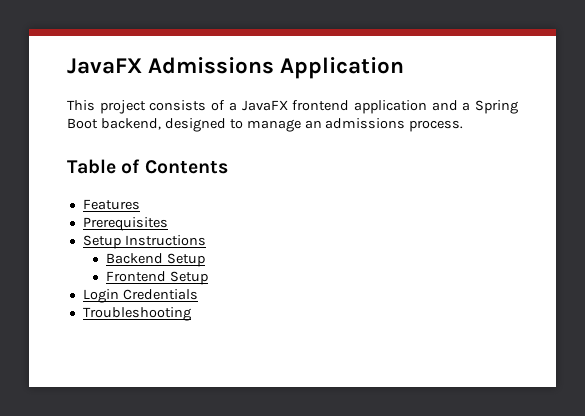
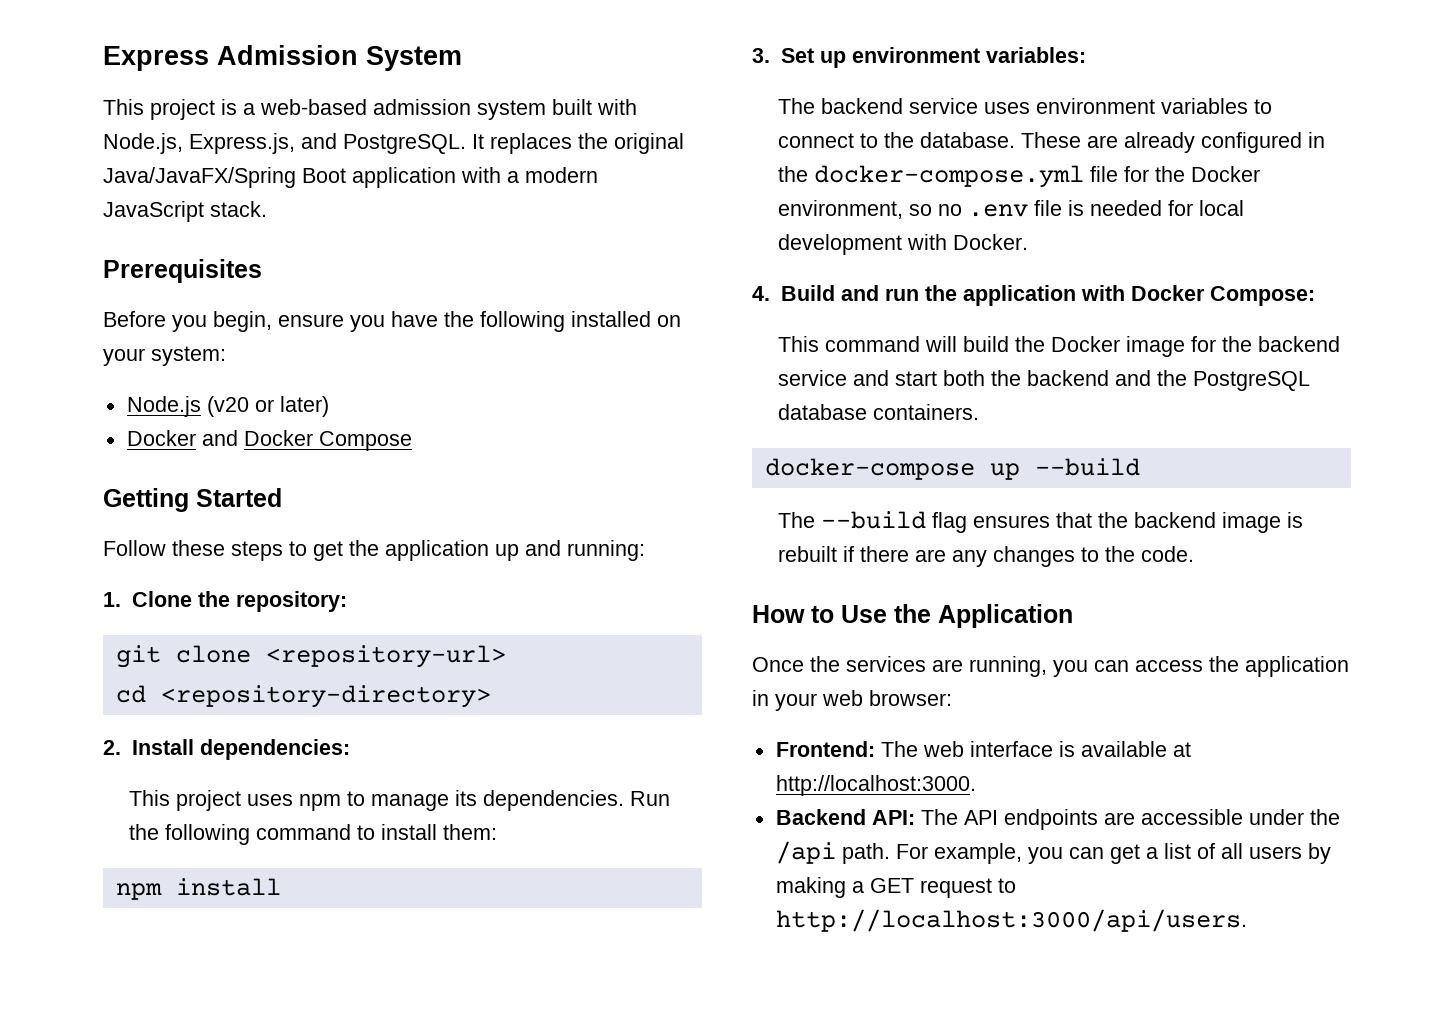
[67,57,405,79] [67,100,518,114] [67,118,464,132] [67,159,228,174] [82,199,140,210] [82,217,168,231] [82,235,206,249] [105,253,205,267] [105,271,208,285] [82,289,198,303] [82,307,191,321] JavaFX Admissions Application // This project consists of a JavaFX frontend application and a Spring Boot backend, designed to manage an admissions process. // Table of Contents // Features // Prerequisites // Setup Instructions // Backend Setup // Frontend Setup // Login Credentials // Troubleshooting -> [103,45,462,71] [103,99,637,120] [103,133,684,154] [103,167,598,188] [103,201,267,222] [103,259,262,283] [103,311,681,332] [103,346,226,366] [126,396,329,417] [126,430,412,451] [103,488,282,512] [103,540,645,561] [103,591,347,612] [115,645,506,668] [115,685,491,708] [103,739,350,760] [128,790,670,811] [128,824,497,845] [115,878,281,900] [752,47,1086,68] [777,98,1272,114] [777,132,1325,153] [777,165,1260,188] [777,200,1244,219] [777,234,1028,255] [752,285,1315,306] [777,336,1340,357] [777,370,1310,391] [777,404,979,420] [764,458,1140,480] [777,511,1303,533] [777,546,1194,567] [752,604,1073,628] [752,656,1349,677] [752,690,952,711] [775,741,1191,757] [775,775,976,796] [775,809,1340,830] [775,841,1331,864] [775,877,1016,898] [775,909,1247,932] Express Admission System // This project is a web-based admission system built with Node.js, Express.js, and PostgreSQL. It replaces the original Java/JavaFX/Spring Boot application with a modern JavaScript stack. // Prerequisites // Before you begin, ensure you have the following installed on your system: // Node.js (v20 or later) // Docker and Docker Compose // Getting Started // Follow these steps to get the application up and running: // 1. Clone the repository: // git clone <repository-url> // cd <repository-directory> // 2. Install dependencies: // This project uses npm to manage its dependencies. Run the following command to install them: // npm install // 3. Set up environment variables: // The backend service uses environment variables to connect to the database. These are already configured in the docker-compose.yml file for the Docker environment, so no .env file is needed for local development with Docker. // 4. Build and run the application with Docker Compose: // This command will build the Docker image for the backend service and start both the backend and the PostgreSQL database containers. // docker-compose up --build // The --build flag ensures that the backend image is rebuilt if there are any changes to the code. // How to Use the Application // Once the services are running, you can access the application in your web browser: // Frontend: The web interface is available at http://localhost:3000. // Backend API: The API endpoints are accessible under the /api path. For example, you can get a list of all users by making a GET request to http://localhost:3000/api/users.

